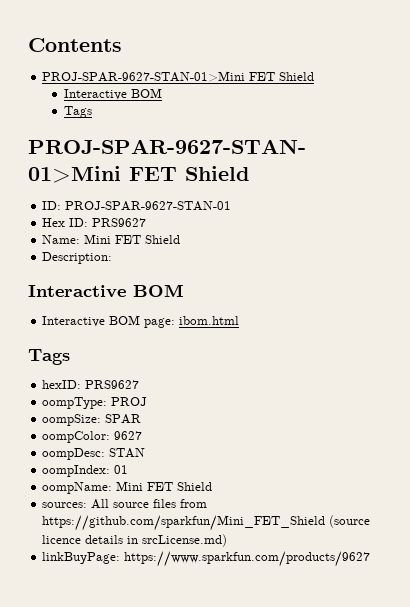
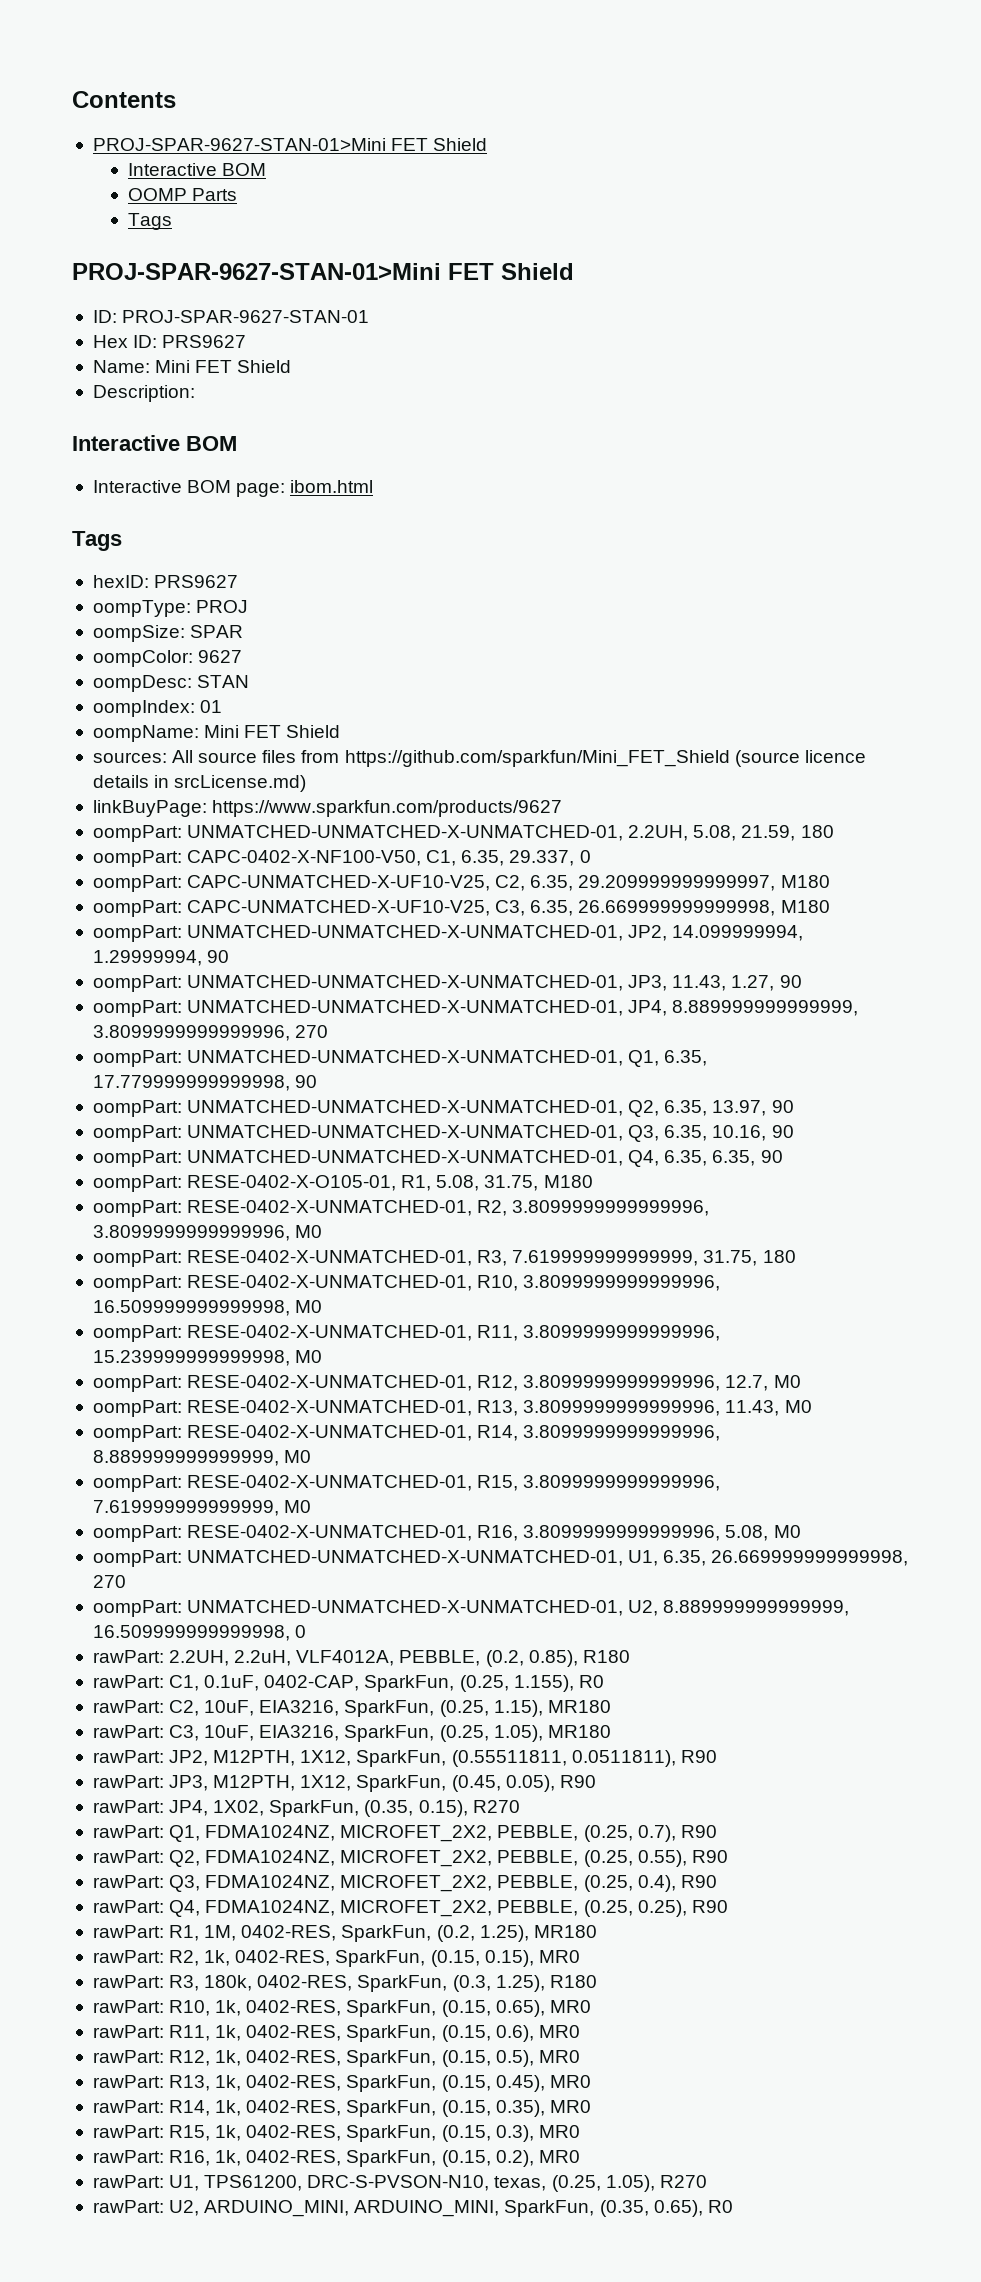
(162, 93) none -> [127,188,237,201] // OOMP Parts
(371, 559) none -> [92,825,834,842] [92,850,591,867] [92,875,830,892] [92,900,830,917] [92,925,804,942] [92,950,230,966] [92,975,802,992] [92,1000,859,1017] [92,1025,329,1041] [92,1050,708,1067] [92,1075,318,1091] [92,1100,794,1117] [92,1125,794,1142] [92,1150,783,1167] [92,1175,593,1192] [92,1200,710,1217] [92,1225,323,1241] [92,1250,796,1267] [92,1275,721,1292] [92,1300,323,1316] [92,1325,721,1342] [92,1350,323,1366] [92,1375,801,1392] [92,1400,812,1417] [92,1425,721,1442] [92,1450,312,1466] [92,1475,721,1492] [92,1500,312,1516] [92,1525,801,1542] [92,1550,909,1567] [92,1575,126,1588] [92,1600,850,1617] [92,1625,307,1641] [92,1650,630,1667] [92,1675,604,1692] [92,1700,611,1717] [92,1725,611,1742] [92,1750,717,1767] [92,1775,596,1792] [92,1800,520,1817] [92,1825,717,1842] [92,1850,728,1867] [92,1875,717,1892] [92,1900,728,1917] [92,1925,597,1942] [92,1950,580,1967] [92,1975,597,1992] [92,2000,591,2017] [92,2025,580,2042] [92,2050,580,2067] [92,2075,591,2092] [92,2100,591,2117] [92,2125,580,2142] [92,2150,580,2167] [92,2175,707,2192] [92,2200,733,2217] // oompPart: UNMATCHED-UNMATCHED-X-UNMATCHED-01, 2.2UH, 5.08, 21.59, 180 // oompPart: CAPC-0402-X-NF100-V50, C1, 6.35, 29.337, 0 // oompPart: CAPC-UNMATCHED-X-UF10-V25, C2, 6.35, 29.209999999999997, M180 // oompPart: CAPC-UNMATCHED-X-UF10-V25, C3, 6.35, 26.669999999999998, M180 // oompPart: UNMATCHED-UNMATCHED-X-UNMATCHED-01, JP2, 14.099999994, 1.29999994, 90 // oompPart: UNMATCHED-UNMATCHED-X-UNMATCHED-01, JP3, 11.43, 1.27, 90 // oompPart: UNMATCHED-UNMATCHED-X-UNMATCHED-01, JP4, 8.889999999999999, 3.8099999999999996, 270 // oompPart: UNMATCHED-UNMATCHED-X-UNMATCHED-01, Q1, 6.35, 17.779999999999998, 90 // oompPart: UNMATCHED-UNMATCHED-X-UNMATCHED-01, Q2, 6.35, 13.97, 90 // oompPart: UNMATCHED-UNMATCHED-X-UNMATCHED-01, Q3, 6.35, 10.16, 90 // oompPart: UNMATCHED-UNMATCHED-X-UNMATCHED-01, Q4, 6.35, 6.35, 90 // oompPart: RESE-0402-X-O105-01, R1, 5.08, 31.75, M180 // oompPart: RESE-0402-X-UNMATCHED-01, R2, 3.8099999999999996, 3.8099999999999996, M0 // oompPart: RESE-0402-X-UNMATCHED-01, R3, 7.619999999999999, 31.75, 180 // oompPart: RESE-0402-X-UNMATCHED-01, R10, 3.8099999999999996, 16.509999999999998, M0 // oompPart: RESE-0402-X-UNMATCHED-01, R11, 3.8099999999999996, 15.239999999999998, M0 // oompPart: RESE-0402-X-UNMATCHED-01, R12, 3.8099999999999996, 12.7, M0 // oompPart: RESE-0402-X-UNMATCHED-01, R13, 3.8099999999999996, 11.43, M0 // oompPart: RESE-0402-X-UNMATCHED-01, R14, 3.8099999999999996, 8.889999999999999, M0 // oompPart: RESE-0402-X-UNMATCHED-01, R15, 3.8099999999999996, 7.619999999999999, M0 // oompPart: RESE-0402-X-UNMATCHED-01, R16, 3.8099999999999996, 5.08, M0 // oompPart: UNMATCHED-UNMATCHED-X-UNMATCHED-01, U1, 6.35, 26.669999999999998, 270 // oompPart: UNMATCHED-UNMATCHED-X-UNMATCHED-01, U2, 8.889999999999999, 16.509999999999998, 0 // rawPart: 2.2UH, 2.2uH, VLF4012A, PEBBLE, (0.2, 0.85), R180 // rawPart: C1, 0.1uF, 0402-CAP, SparkFun, (0.25, 1.155), R0 // rawPart: C2, 10uF, EIA3216, SparkFun, (0.25, 1.15), MR180 // rawPart: C3, 10uF, EIA3216, SparkFun, (0.25, 1.05), MR180 // rawPart: JP2, M12PTH, 1X12, SparkFun, (0.55511811, 0.0511811), R90 // rawPart: JP3, M12PTH, 1X12, SparkFun, (0.45, 0.05), R90 // rawPart: JP4, 1X02, SparkFun, (0.35, 0.15), R270 // rawPart: Q1, FDMA1024NZ, MICROFET_2X2, PEBBLE, (0.25, 0.7), R90 // rawPart: Q2, FDMA1024NZ, MICROFET_2X2, PEBBLE, (0.25, 0.55), R90 // rawPart: Q3, FDMA1024NZ, MICROFET_2X2, PEBBLE, (0.25, 0.4), R90 // rawPart: Q4, FDMA1024NZ, MICROFET_2X2, PEBBLE, (0.25, 0.25), R90 // rawPart: R1, 1M, 0402-RES, SparkFun, (0.2, 1.25), MR180 // rawPart: R2, 1k, 0402-RES, SparkFun, (0.15, 0.15), MR0 // rawPart: R3, 180k, 0402-RES, SparkFun, (0.3, 1.25), R180 // rawPart: R10, 1k, 0402-RES, SparkFun, (0.15, 0.65), MR0 // rawPart: R11, 1k, 0402-RES, SparkFun, (0.15, 0.6), MR0 // rawPart: R12, 1k, 0402-RES, SparkFun, (0.15, 0.5), MR0 // rawPart: R13, 1k, 0402-RES, SparkFun, (0.15, 0.45), MR0 // rawPart: R14, 1k, 0402-RES, SparkFun, (0.15, 0.35), MR0 // rawPart: R15, 1k, 0402-RES, SparkFun, (0.15, 0.3), MR0 // rawPart: R16, 1k, 0402-RES, SparkFun, (0.15, 0.2), MR0 // rawPart: U1, TPS61200, DRC-S-PVSON-N10, texas, (0.25, 1.05), R270 // rawPart: U2, ARDUINO_MINI, ARDUINO_MINI, SparkFun, (0.35, 0.65), R0

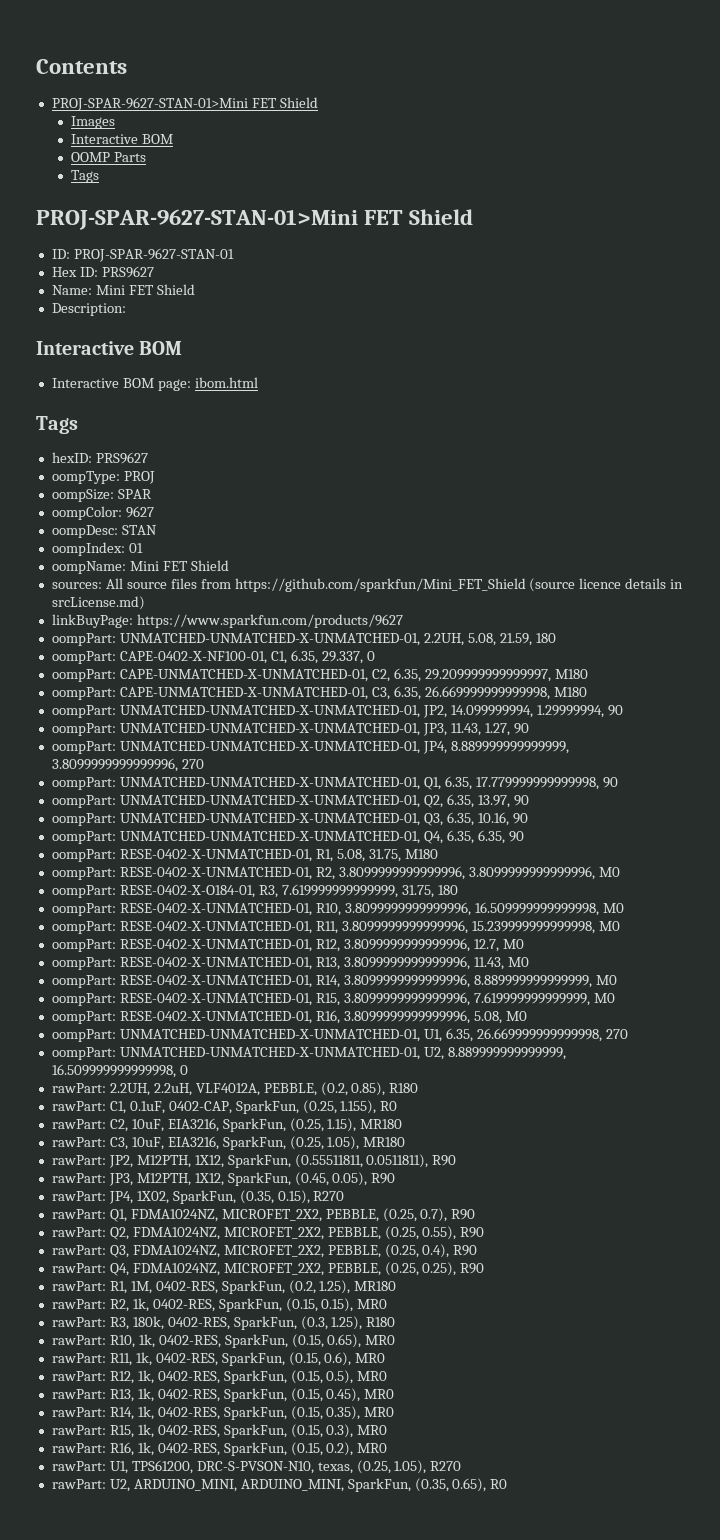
(488, 144) none -> [70,116,115,129] // Images
[187,850,422,866] CAPC-0402-X-NF100-V50, -> [119,651,267,664] CAPE-0402-X-NF100-01,
[187,875,491,891] CAPC-UNMATCHED-X-UF10-V25, -> [119,669,368,682] CAPE-UNMATCHED-X-UNMATCHED-01,
[187,900,491,916] CAPC-UNMATCHED-X-UF10-V25, -> [119,687,368,700] CAPE-UNMATCHED-X-UNMATCHED-01,
[187,1175,397,1191] RESE-0402-X-O105-01, -> [119,849,312,862] RESE-0402-X-UNMATCHED-01,
[187,1250,473,1266] RESE-0402-X-UNMATCHED-01, -> [119,885,255,898] RESE-0402-X-O184-01,

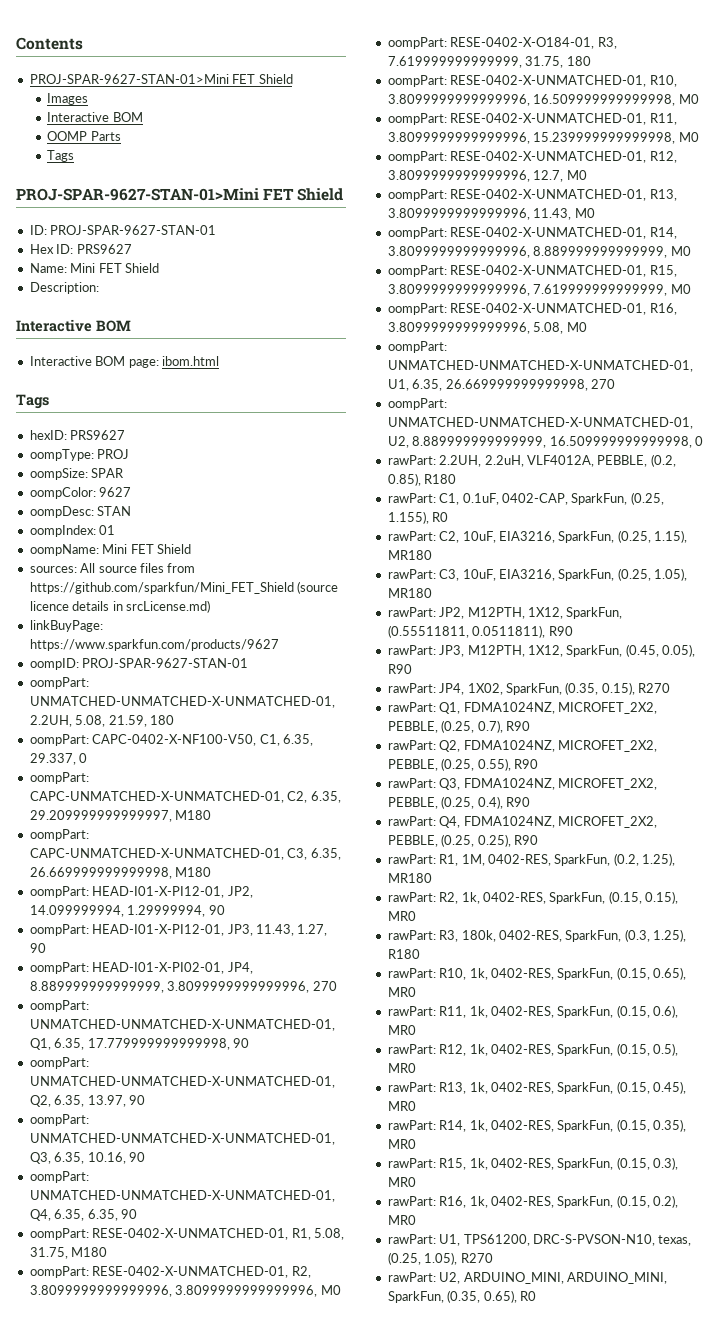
(403, 621) none -> [29,658,249,670] // oompID: PROJ-SPAR-9627-STAN-01
[119,651,267,664] CAPE-0402-X-NF100-01, -> [92,734,257,746] CAPC-0402-X-NF100-V50,
[119,669,368,682] CAPE-UNMATCHED-X-UNMATCHED-01, -> [29,791,284,803] CAPC-UNMATCHED-X-UNMATCHED-01,
[119,687,368,700] CAPE-UNMATCHED-X-UNMATCHED-01, -> [29,848,284,860] CAPC-UNMATCHED-X-UNMATCHED-01,
[119,705,420,718] UNMATCHED-UNMATCHED-X-UNMATCHED-01, -> [92,886,225,898] HEAD-I01-X-PI12-01,
[119,723,420,736] UNMATCHED-UNMATCHED-X-UNMATCHED-01, -> [92,924,225,936] HEAD-I01-X-PI12-01,
[119,741,420,754] UNMATCHED-UNMATCHED-X-UNMATCHED-01, -> [92,962,225,974] HEAD-I01-X-PI02-01,

